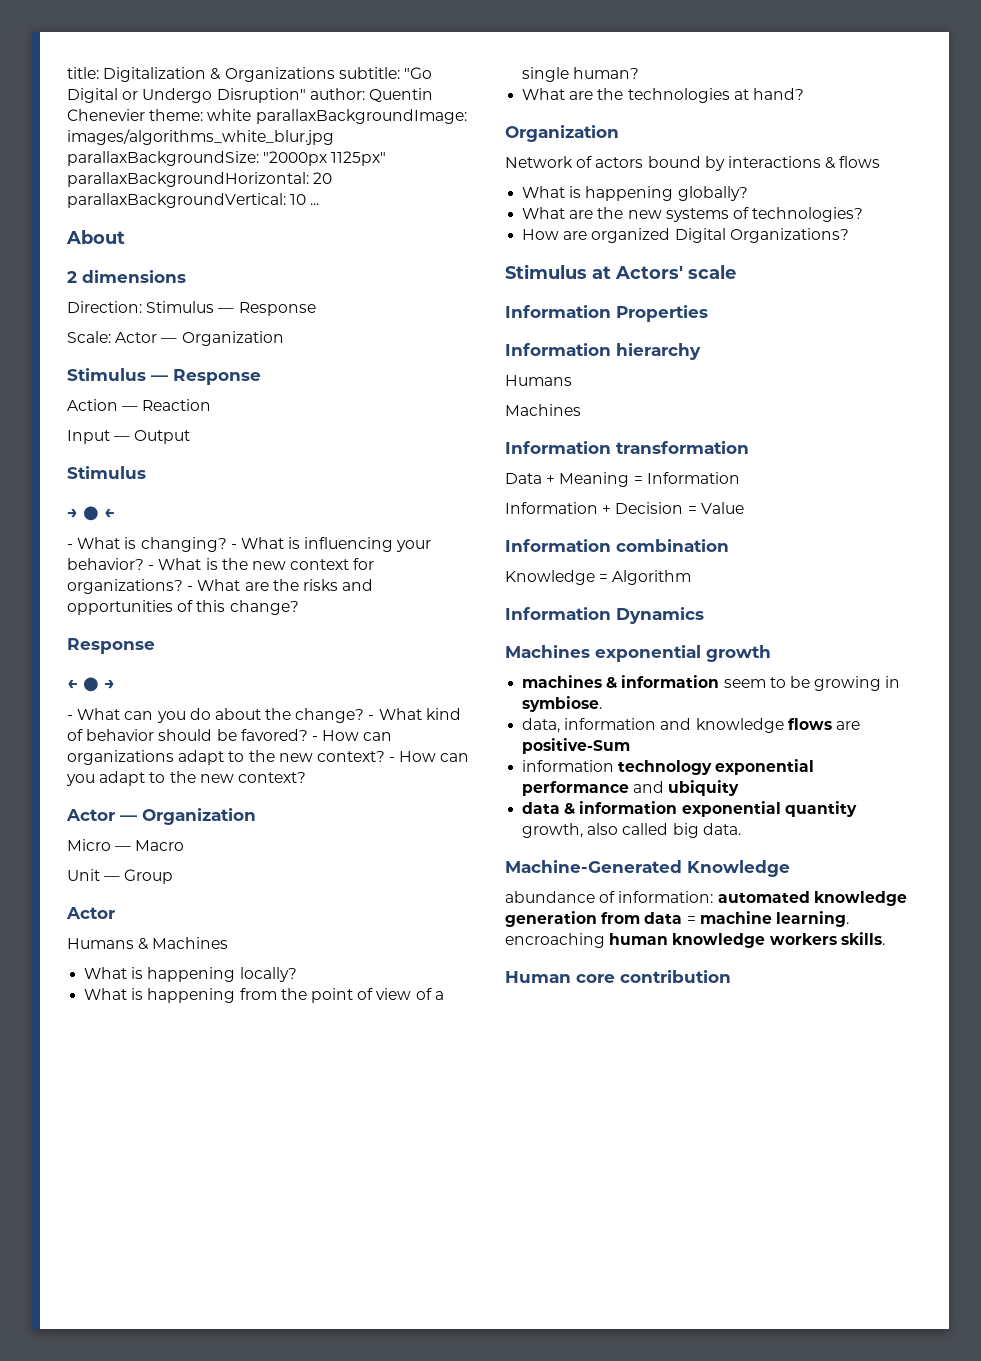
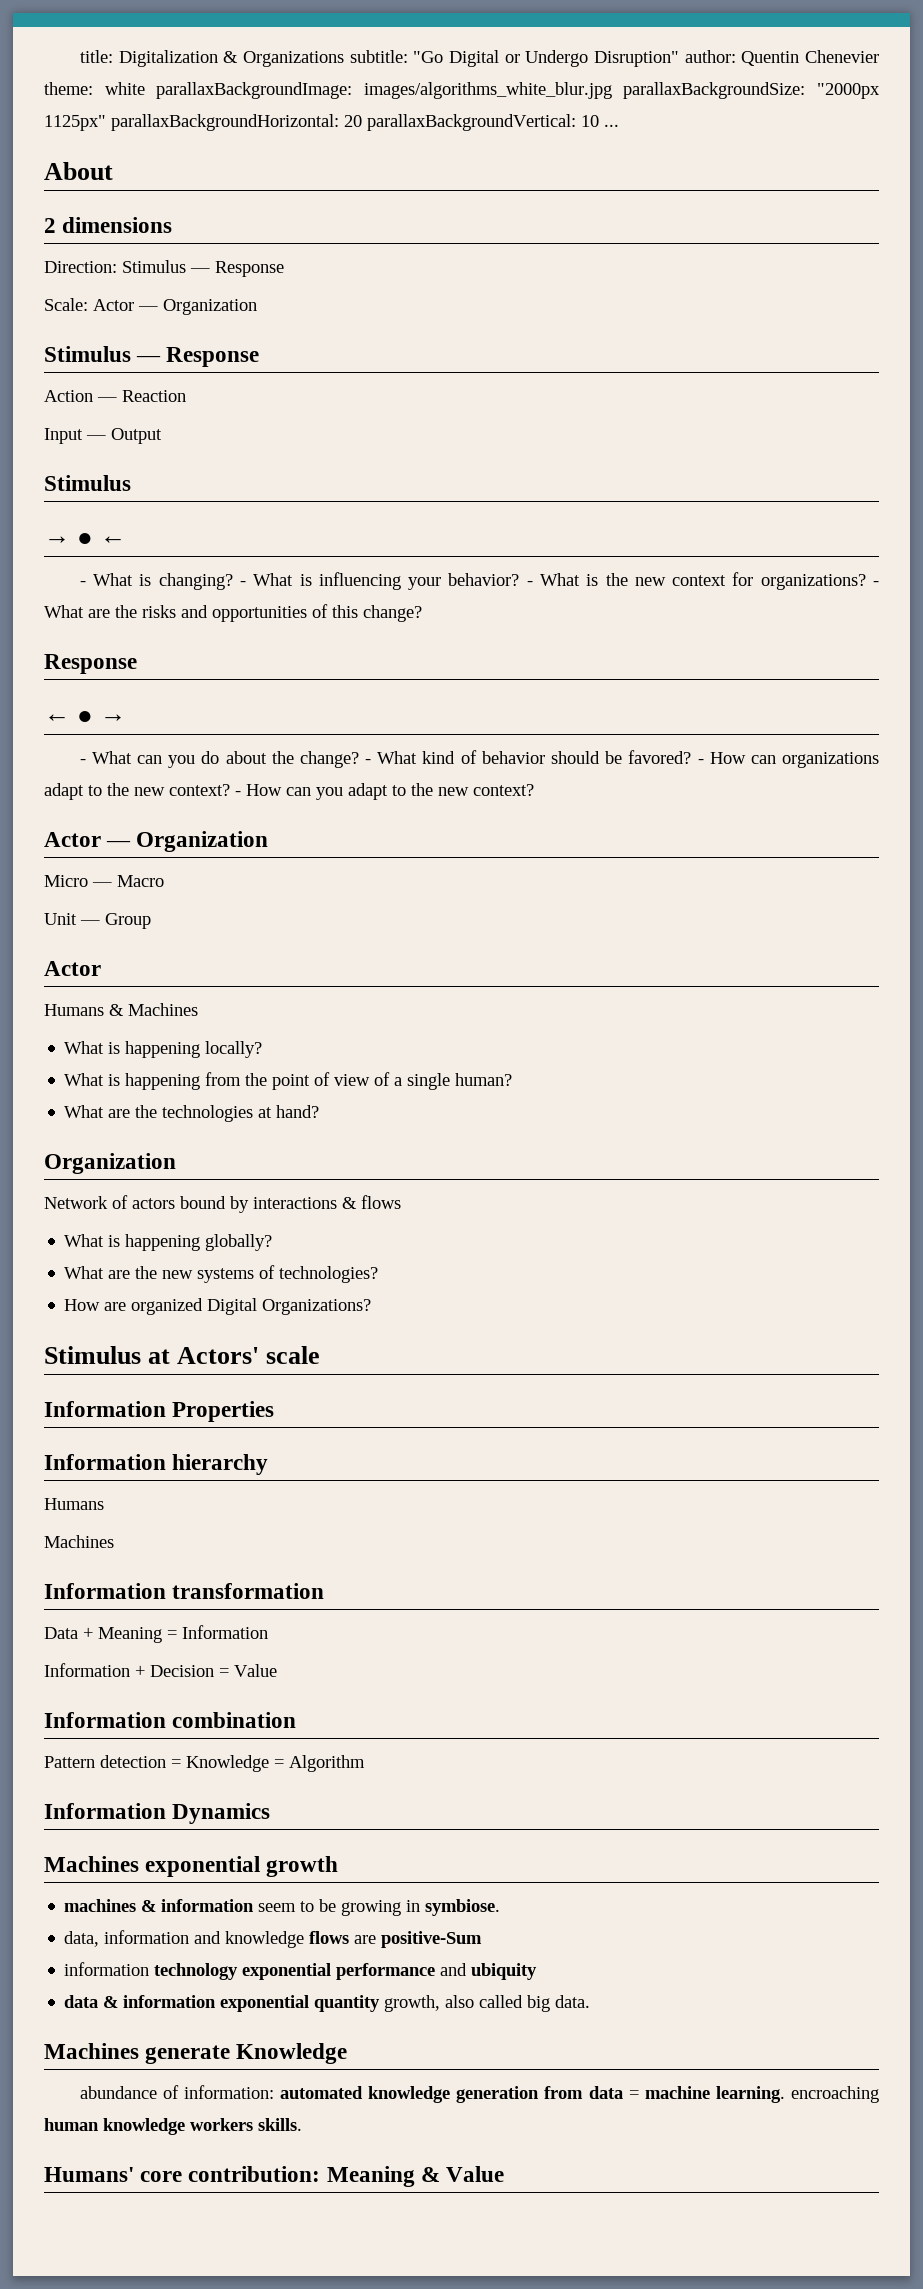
(729, 545) none -> [44,1755,181,1768] Pattern detection =
[505,860,682,873] Machine-Generated -> [44,2043,231,2064] Machines generate
[505,970,731,983] Human core contribution -> [44,2166,505,2187] Humans' core contribution: Meaning & Value

